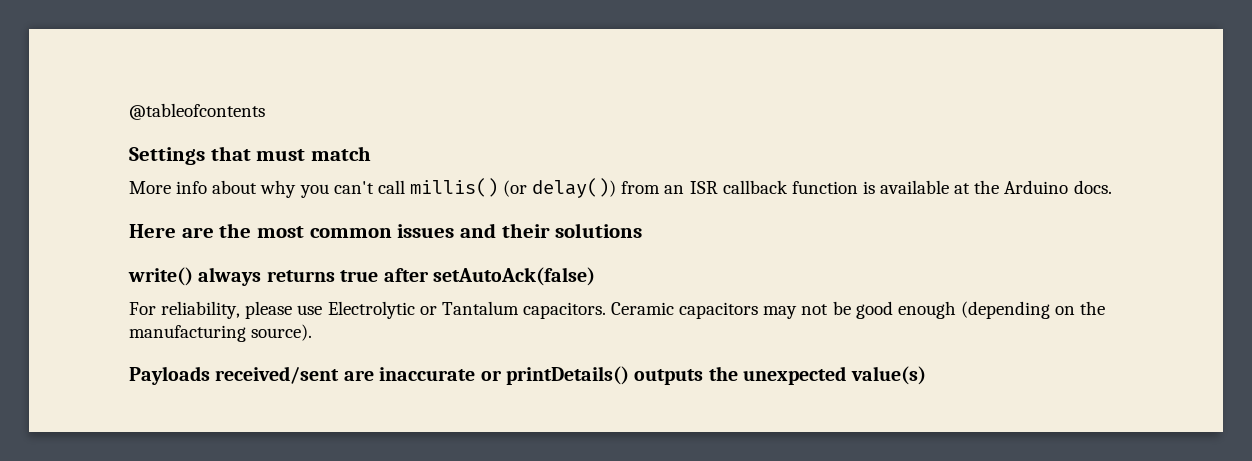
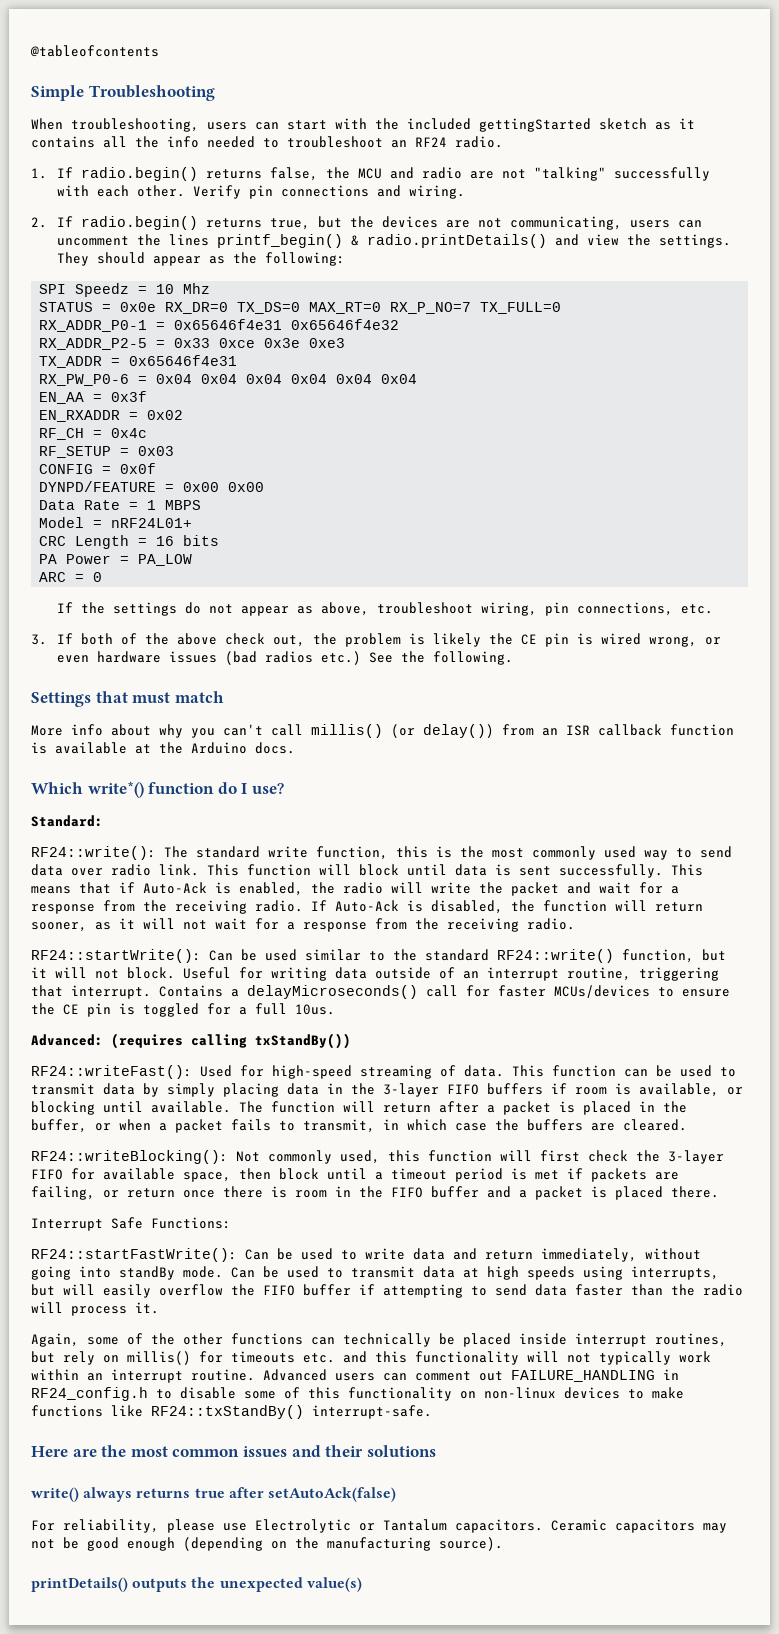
(265, 111) none -> [31,85,215,101] [31,118,695,132] [31,136,503,148] [31,167,710,181] [56,185,465,199] [31,216,702,230] [56,234,731,248] [56,252,345,266] [39,283,211,297] [39,302,562,314] [39,319,400,332] [39,338,346,350] [39,355,238,368] [39,374,418,386] [39,391,148,404] [39,410,184,422] [39,428,148,440] [39,446,175,458] [39,463,157,474] [39,481,265,492] [39,500,202,510] [39,517,193,528] [39,535,220,549] [39,554,193,566] [39,572,103,582] [56,602,713,616] [31,633,721,647] [56,651,513,665] // Simple Troubleshooting // When troubleshooting, users can start with the included gettingStarted sketch as it contains all the info needed to troubleshoot an RF24 radio. // 1. If radio.begin() returns false, the MCU and radio are not "talking" successfully with each other. Verify pin connections and wiring. // 2. If radio.begin() returns true, but the devices are not communicating, users can uncomment the lines printf_begin() & radio.printDetails() and view the settings. They should appear as the following: // SPI Speedz = 10 Mhz // STATUS = 0x0e RX_DR=0 TX_DS=0 MAX_RT=0 RX_P_NO=7 TX_FULL=0 // RX_ADDR_P0-1 = 0x65646f4e31 0x65646f4e32 // RX_ADDR_P2-5 = 0x33 0xce 0x3e 0xe3 // TX_ADDR = 0x65646f4e31 // RX_PW_P0-6 = 0x04 0x04 0x04 0x04 0x04 0x04 // EN_AA = 0x3f // EN_RXADDR = 0x02 // RF_CH = 0x4c // RF_SETUP = 0x03 // CONFIG = 0x0f // DYNPD/FEATURE = 0x00 0x00 // Data Rate = 1 MBPS // Model = nRF24L01+ // CRC Length = 16 bits // PA Power = PA_LOW // ARC = 0 // If the settings do not appear as above, troubleshoot wiring, pin connections, etc. // 3. If both of the above check out, the problem is likely the CE pin is wired wrong, or even hardware issues (bad radios etc.) See the following.
(1112, 187) none -> [31,781,284,798] [31,815,103,827] [31,846,732,860] [31,864,703,878] [31,882,679,896] [31,900,703,914] [31,918,575,932] [31,949,726,963] [31,967,719,981] [31,985,730,999] [31,1003,335,1017] [31,1033,351,1049] [31,1065,736,1079] [31,1083,743,1097] [31,1101,687,1115] [31,1119,687,1133] [31,1150,724,1164] [31,1168,679,1182] [31,1186,719,1200] [31,1217,231,1231] [31,1248,701,1262] [31,1266,719,1280] [31,1284,743,1298] [31,1302,159,1316] [31,1333,727,1347] [31,1351,711,1365] [31,1369,679,1383] [31,1387,684,1401] [31,1405,432,1419] // Which write*() function do I use? // Standard: // RF24::write(): The standard write function, this is the most commonly used way to send data over radio link. This function will block until data is sent successfully. This means that if Auto-Ack is enabled, the radio will write the packet and wait for a response from the receiving radio. If Auto-Ack is disabled, the function will return sooner, as it will not wait for a response from the receiving radio. // RF24::startWrite(): Can be used similar to the standard RF24::write() function, but it will not block. Useful for writing data outside of an interrupt routine, triggering that interrupt. Contains a delayMicroseconds() call for faster MCUs/devices to ensure the CE pin is toggled for a full 10us. // Advanced: (requires calling txStandBy()) // RF24::writeFast(): Used for high-speed streaming of data. This function can be used to transmit data by simply placing data in the 3-layer FIFO buffers if room is available, or blocking until available. The function will return after a packet is placed in the buffer, or when a packet fails to transmit, in which case the buffers are cleared. // RF24::writeBlocking(): Not commonly used, this function will first check the 3-layer FIFO for available space, then block until a timeout period is met if packets are failing, or return once there is room in the FIFO buffer and a packet is placed there. // Interrupt Safe Functions: // RF24::startFastWrite(): Can be used to write data and return immediately, without going into standBy mode. Can be used to transmit data at high speeds using interrupts, but will easily overflow the FIFO buffer if attempting to send data faster than the radio will process it. // Again, some of the other functions can technically be placed inside interrupt routines, but rely on millis() for timeouts etc. and this functionality will not typically work within an interrupt routine. Advanced users can comment out FAILURE_HANDLING in RF24_config.h to disable some of this functionality on non-linux devices to make functions like RF24::txStandBy() interrupt-safe.
[129,366,502,385] Payloads received/sent are inaccurate or -> (503, 1544) none

